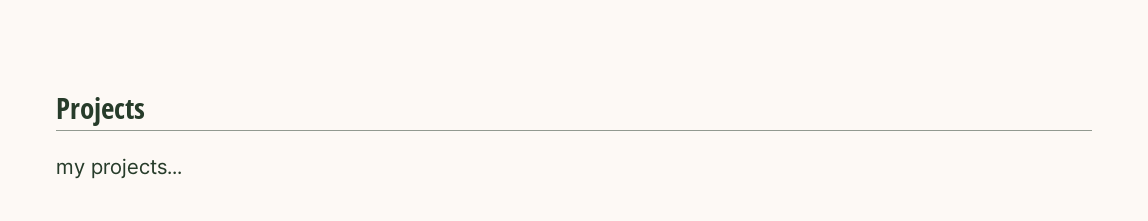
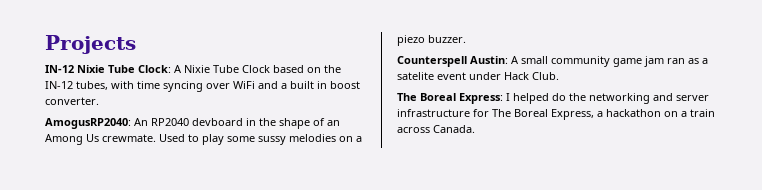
[56,158,182,179] my projects... -> [45,65,341,73] [45,81,360,92] [45,97,99,105] [45,118,340,129] [45,134,362,145] [397,35,466,46] [397,56,708,67] [397,72,559,80] [397,93,709,104] [397,109,715,120] [397,125,475,133] IN-12 Nixie Tube Clock: A Nixie Tube Clock based on the IN-12 tubes, with time syncing over WiFi and a built in boost converter. // AmogusRP2040: An RP2040 devboard in the shape of an Among Us crewmate. Used to play some sussy melodies on a piezo buzzer. // Counterspell Austin: A small community game jam ran as a satelite event under Hack Club. // The Boreal Express: I helped do the networking and server infrastructure for The Boreal Express, a hackathon on a train across Canada.

